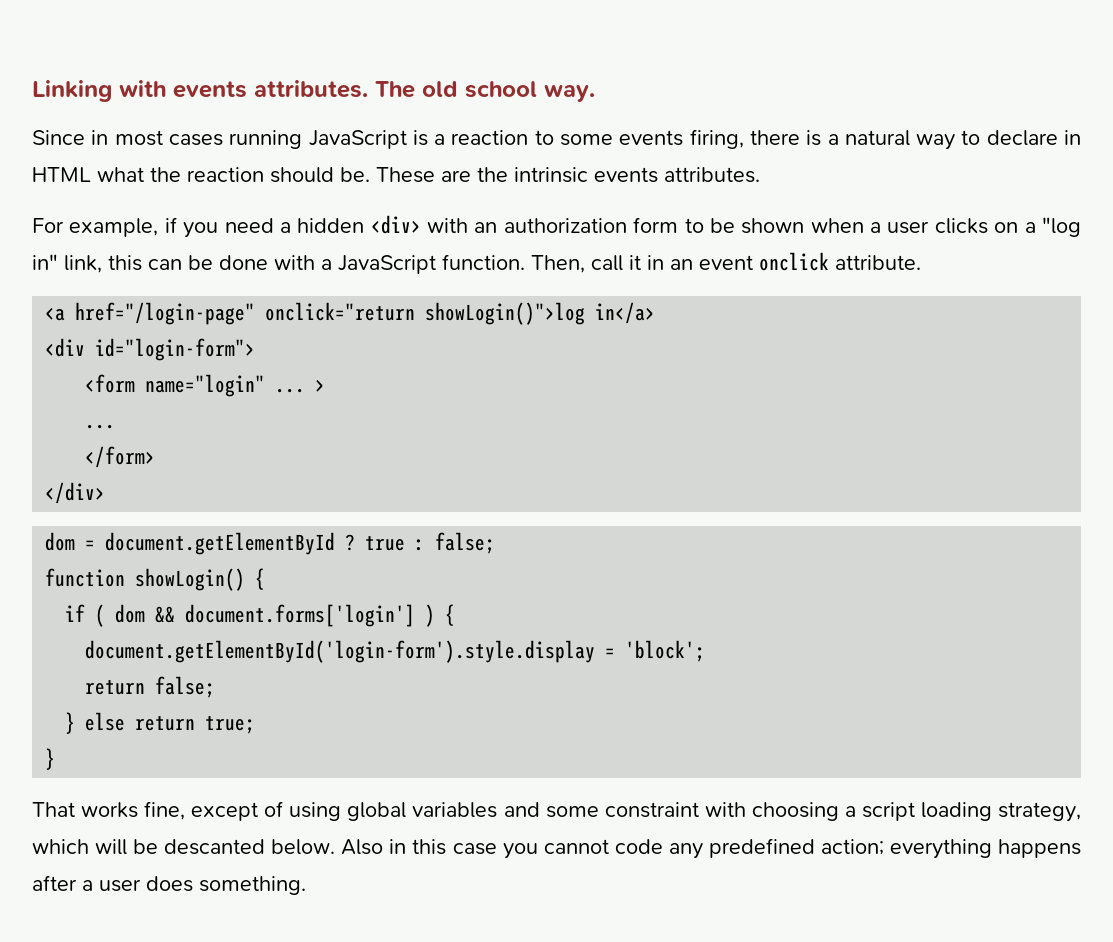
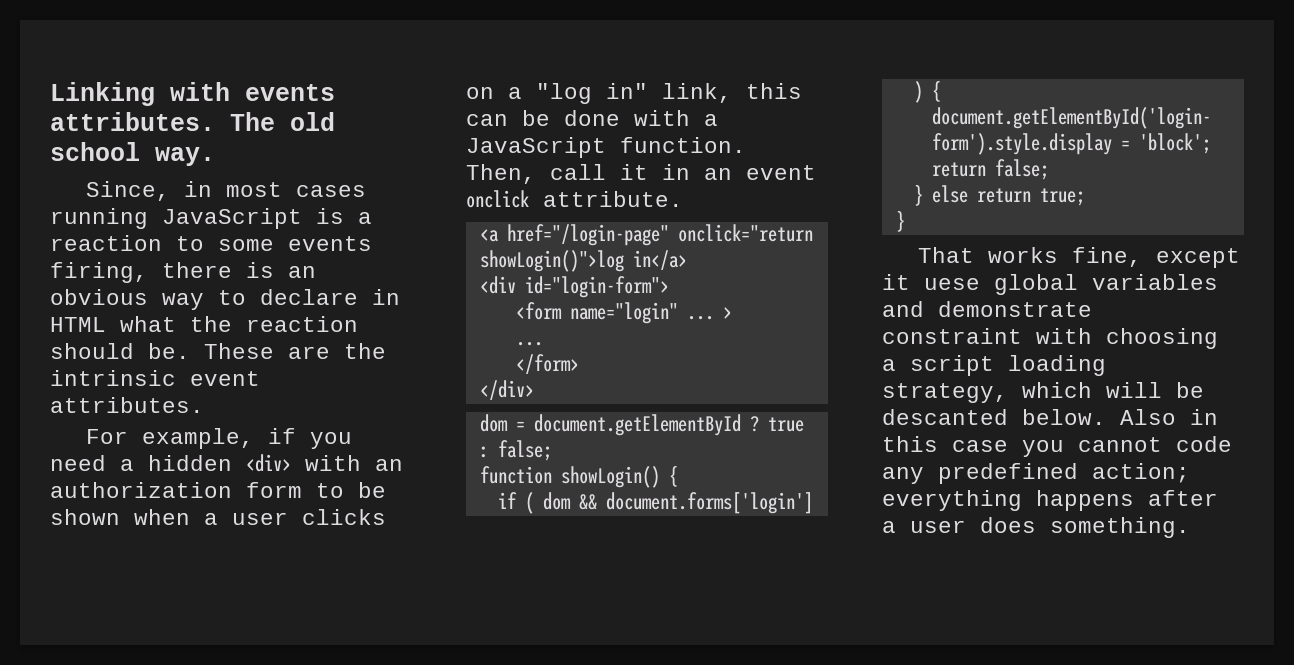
[32,130,85,145] Since -> [86,181,171,201] Since,
[827,130,910,146] a natural -> [288,266,316,278] [50,289,148,305] an obvious
[594,167,658,183] events -> [190,371,260,386] event
[264,801,342,821] of using -> [882,274,980,290] it uese
[545,806,599,818] some -> [938,301,1092,317] demonstrate

